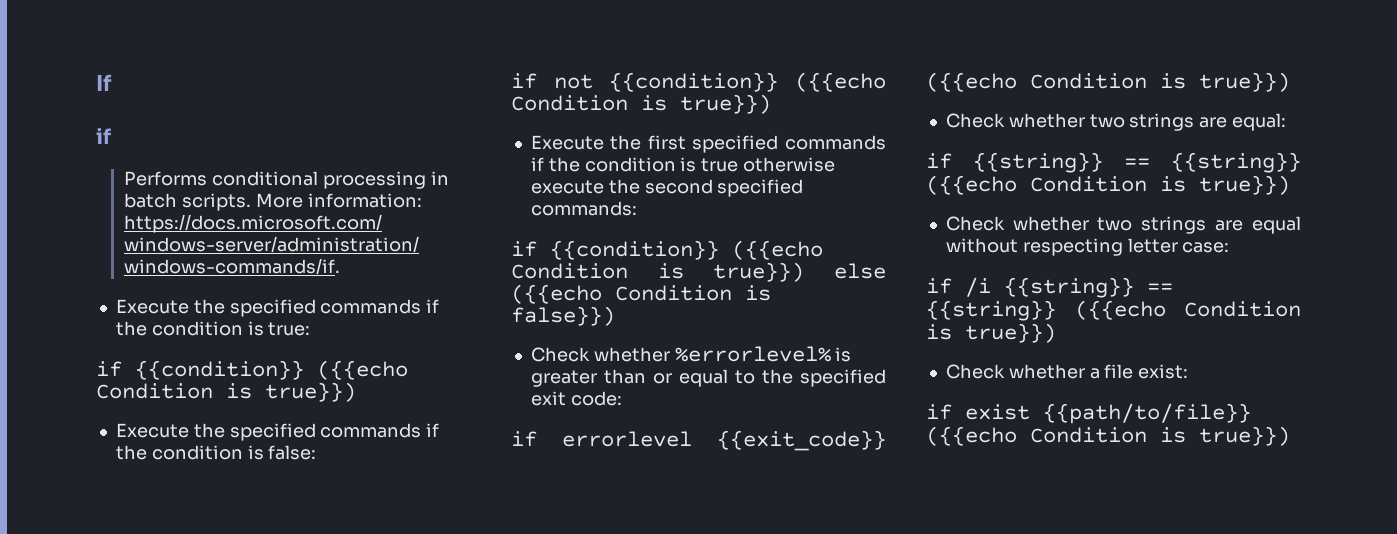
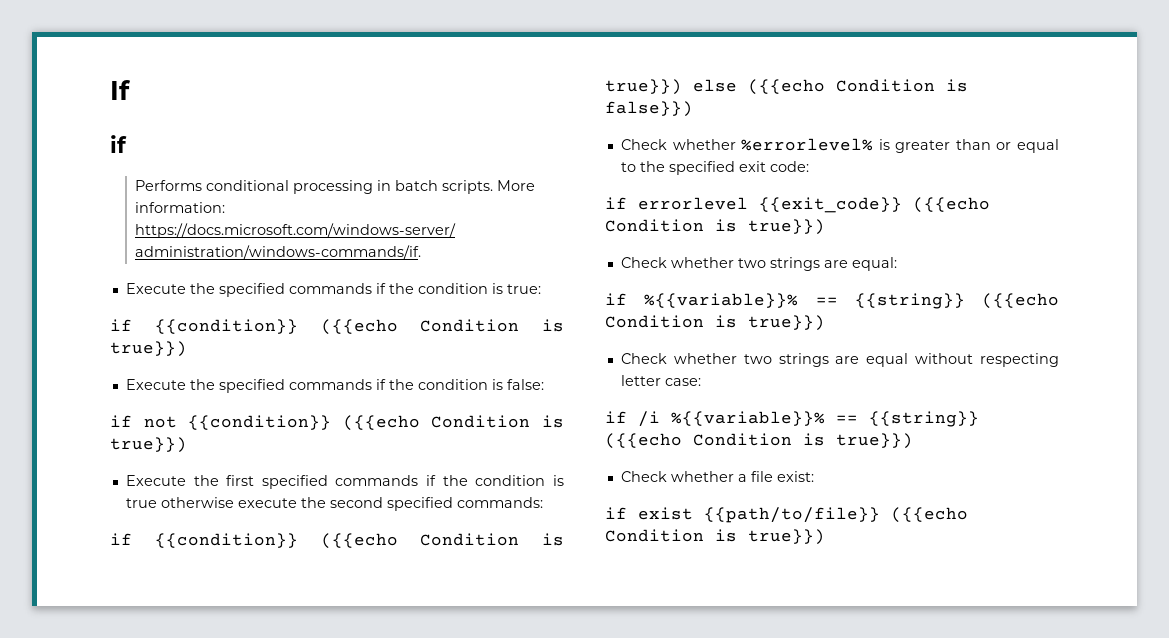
[973,152,1103,173] {{string}} -> [644,293,799,308] %{{variable}}%
[1004,277,1134,298] {{string}} -> [671,411,825,426] %{{variable}}%

